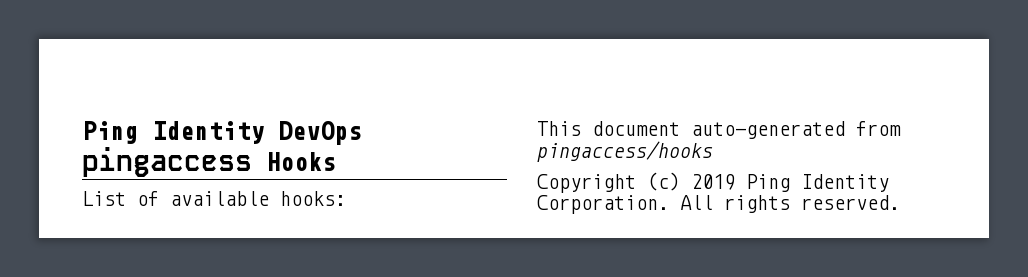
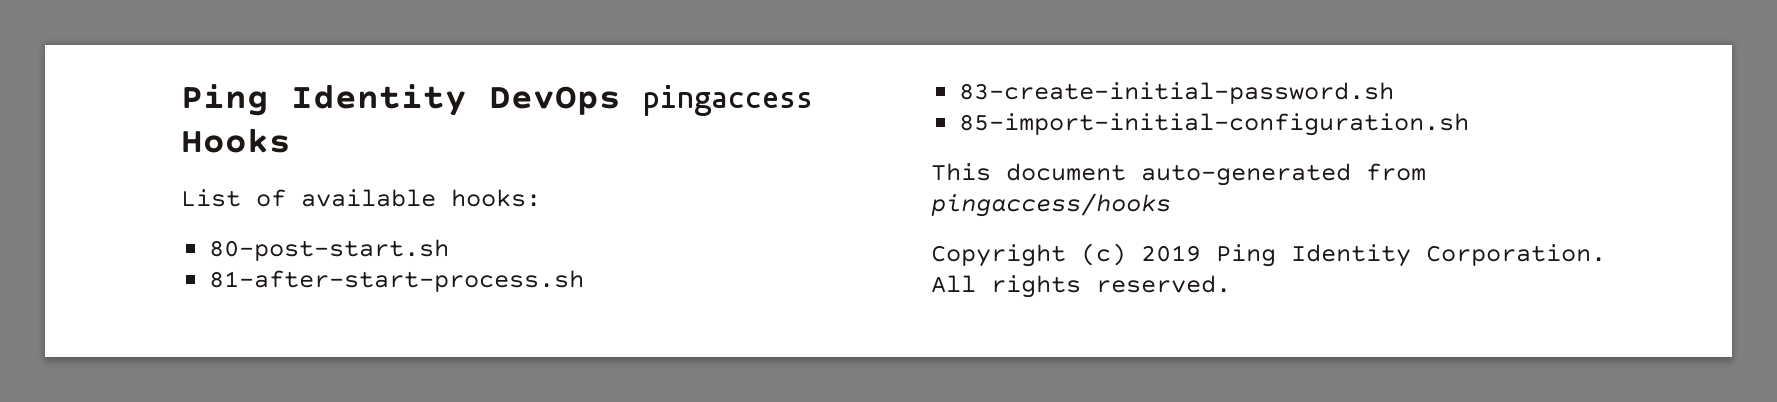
(346, 198) none -> [209,239,450,261] [209,270,585,292] [959,82,1395,104] [959,113,1470,136] // 80-post-start.sh // 81-after-start-process.sh // 83-create-initial-password.sh // 85-import-initial-configuration.sh

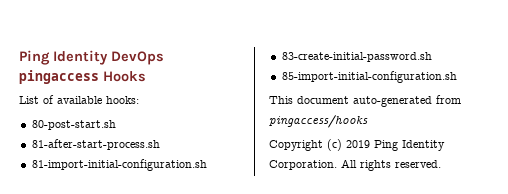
(585, 281) none -> [31,159,207,171] // 81-import-initial-configuration.sh

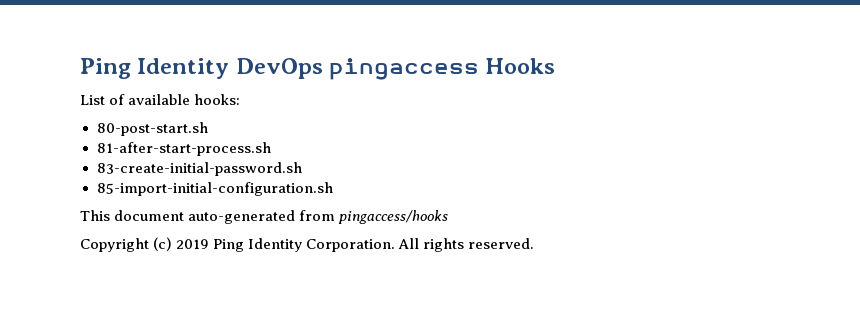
[31,159,207,171] // 81-import-initial-configuration.sh -> (271, 149) none

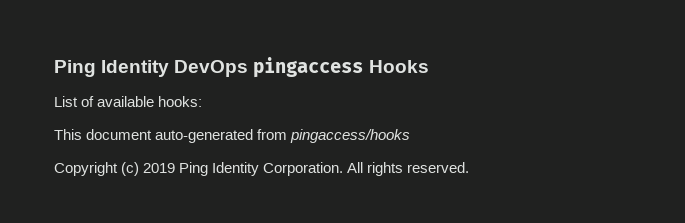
[96,122,208,136] [96,142,271,156] [96,162,302,176] [96,182,333,196] // 80-post-start.sh // 81-after-start-process.sh // 83-create-initial-password.sh // 85-import-initial-configuration.sh -> (203, 101) none

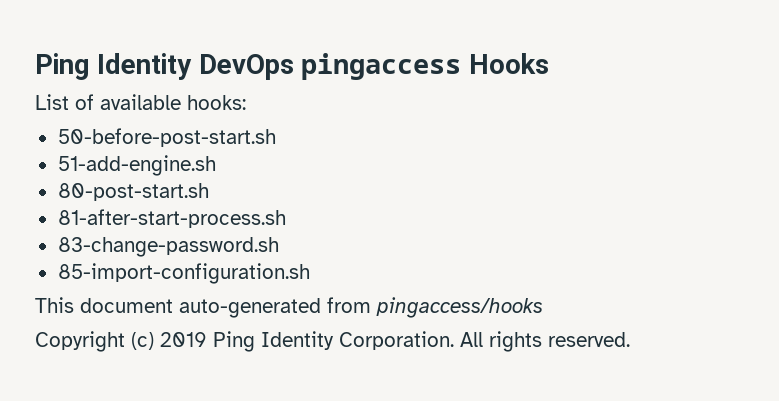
(203, 101) none -> [57,128,276,147] [57,155,216,176] [57,183,209,201] [57,209,286,228] [57,237,279,257] [57,263,310,284] // 50-before-post-start.sh // 51-add-engine.sh // 80-post-start.sh // 81-after-start-process.sh // 83-change-password.sh // 85-import-configuration.sh

